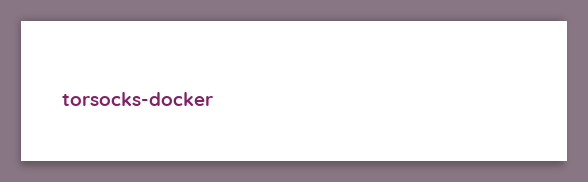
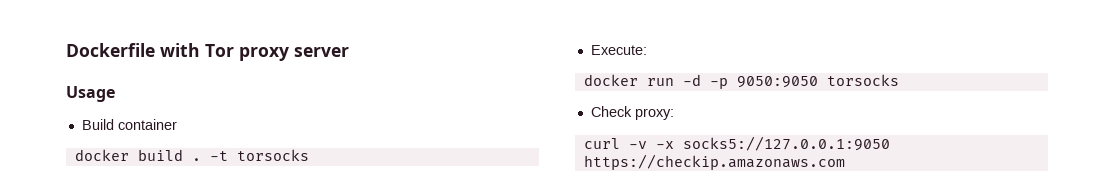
[62,92,213,106] torsocks-docker -> [66,43,349,61] [66,86,115,102] [81,119,177,130] [74,149,309,161] [590,45,647,55] [583,74,899,89] [590,106,674,120] [583,136,890,151] [583,154,845,170] Dockerfile with Tor proxy server // Usage // Build container // docker build . -t torsocks // Execute: // docker run -d -p 9050:9050 torsocks // Check proxy: // curl -v -x socks5://127.0.0.1:9050 https://checkip.amazonaws.com

